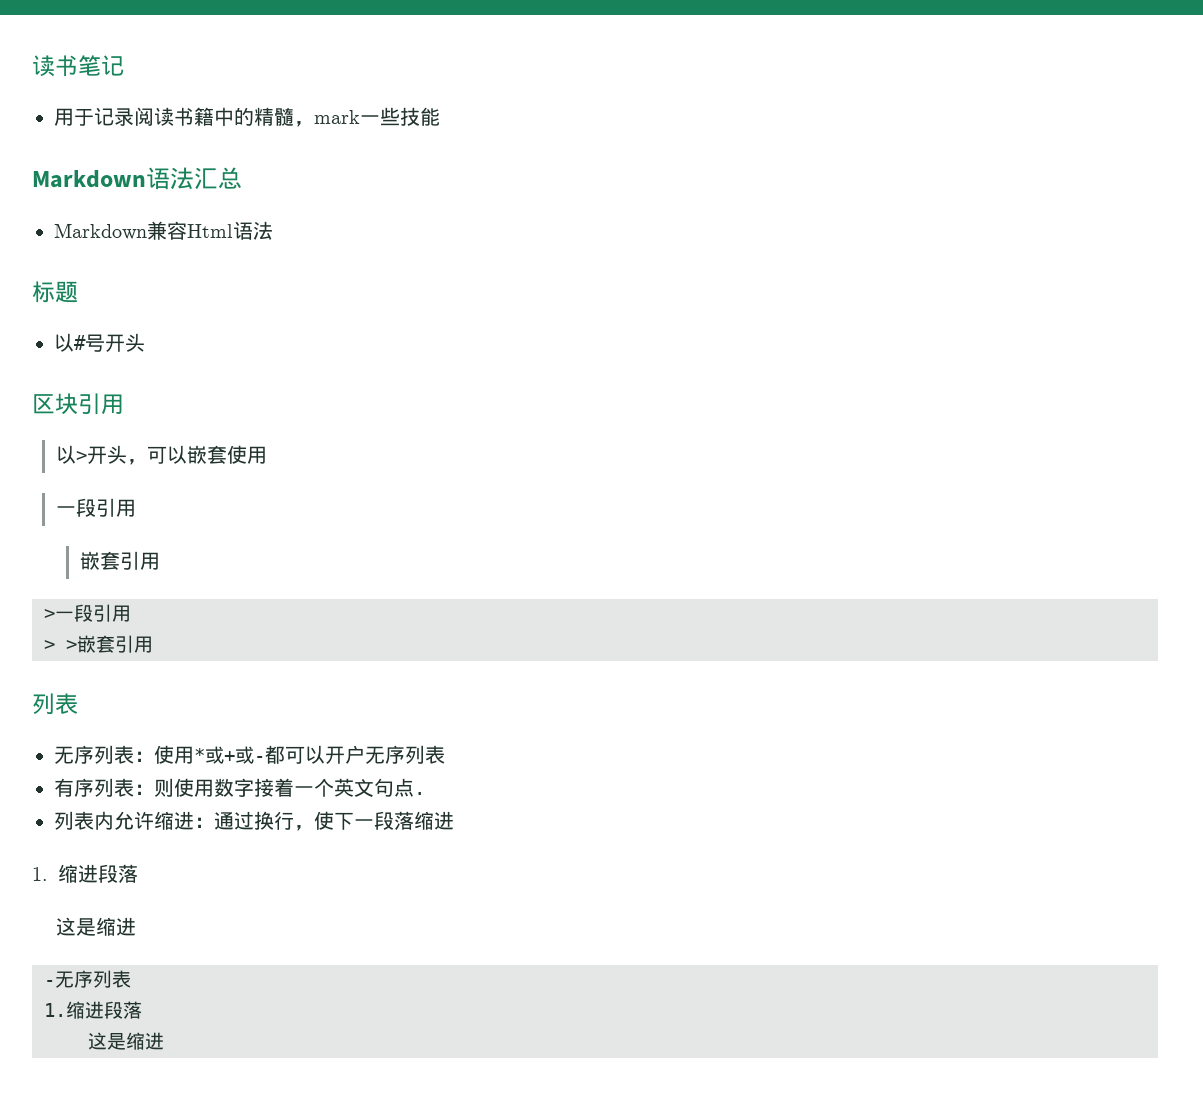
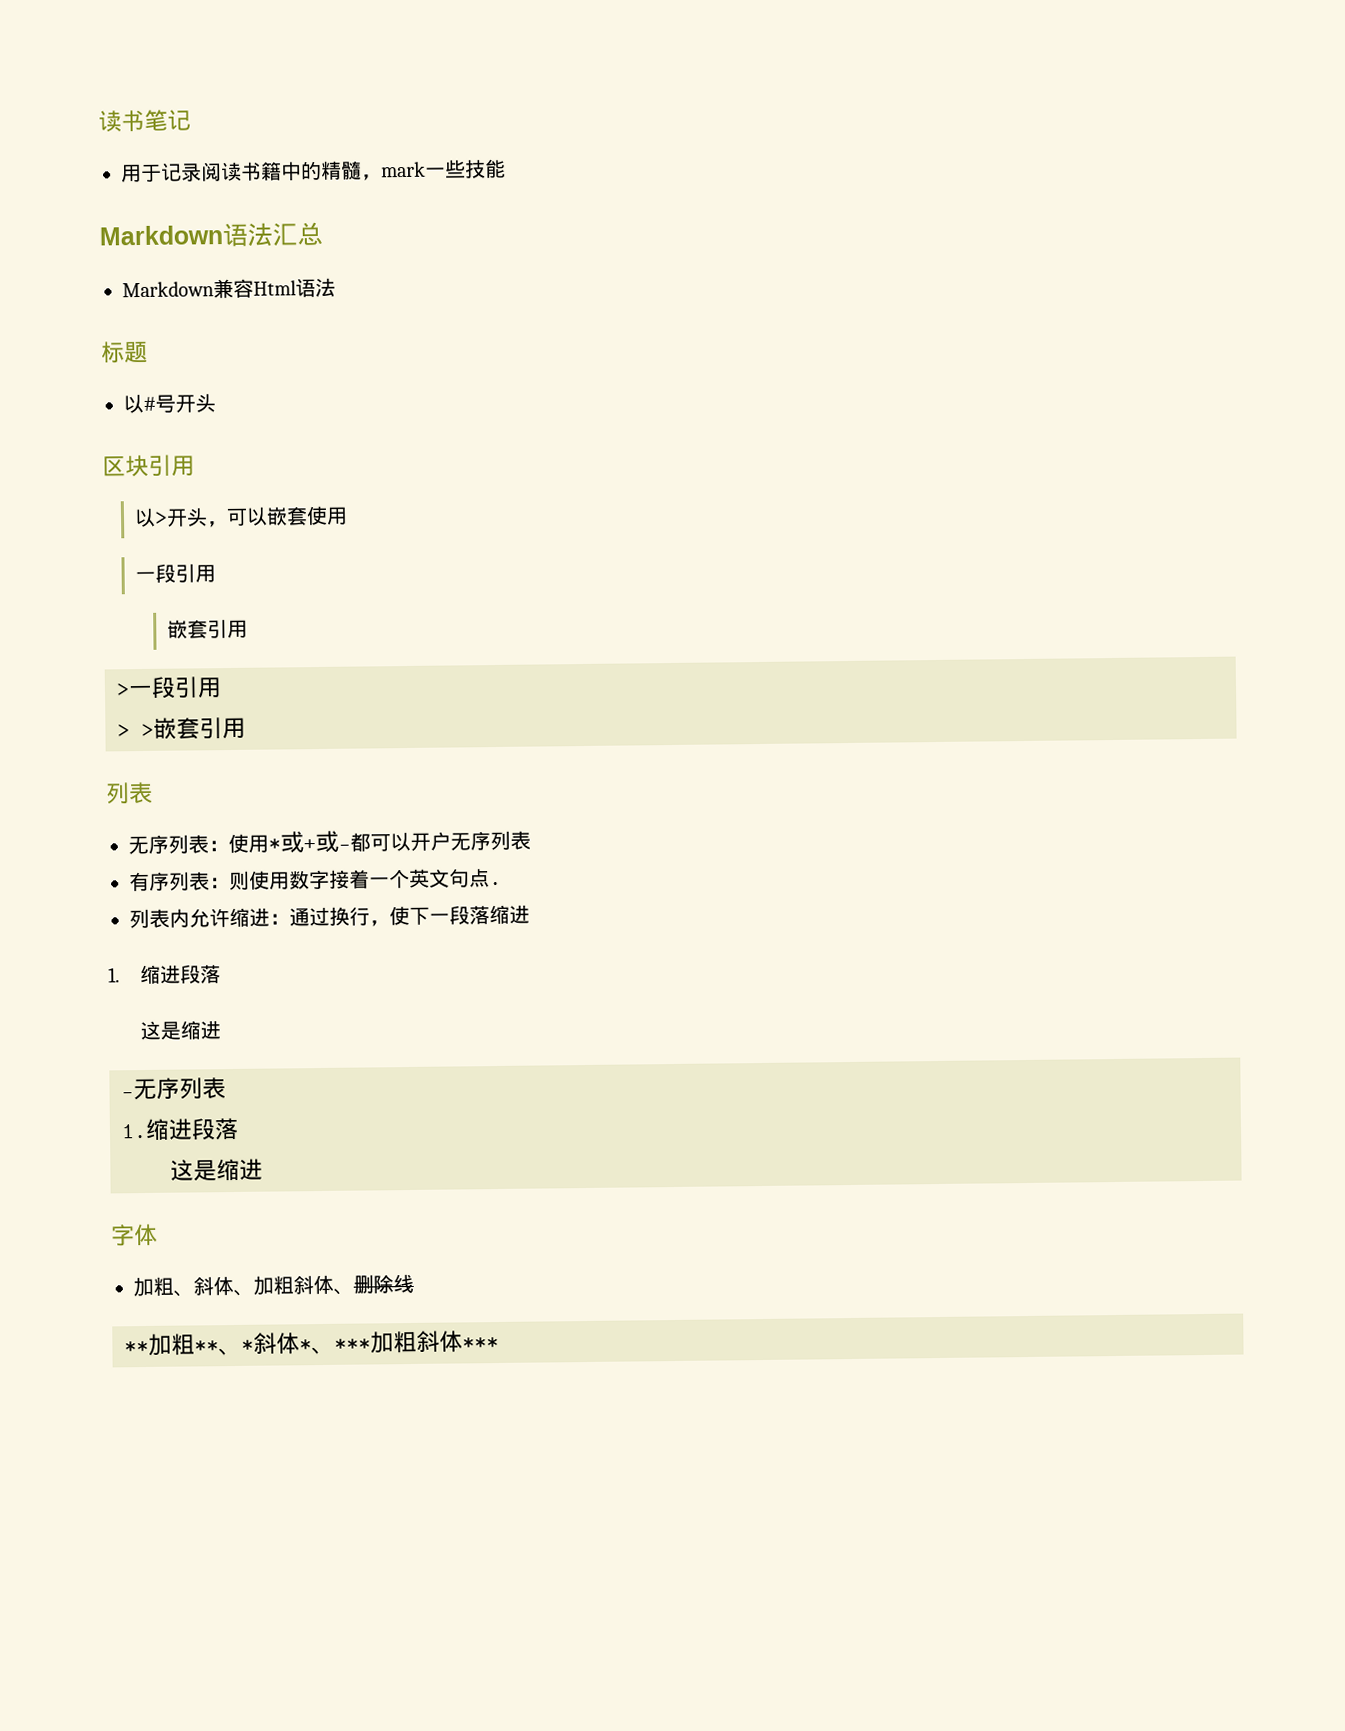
(164, 1041) none -> [111,1223,158,1247] [133,1273,414,1298] [124,1330,499,1356] // 字体 // 加粗、斜体、加粗斜体、删除线 // **加粗**、*斜体*、***加粗斜体***

